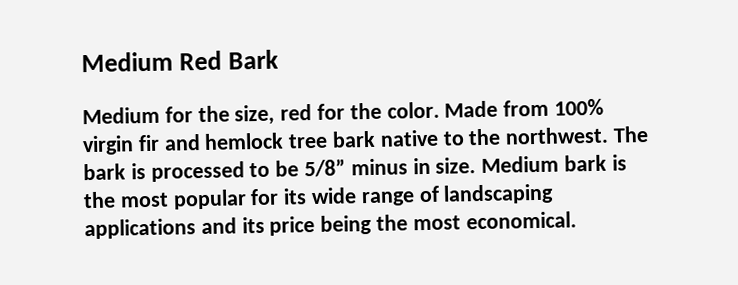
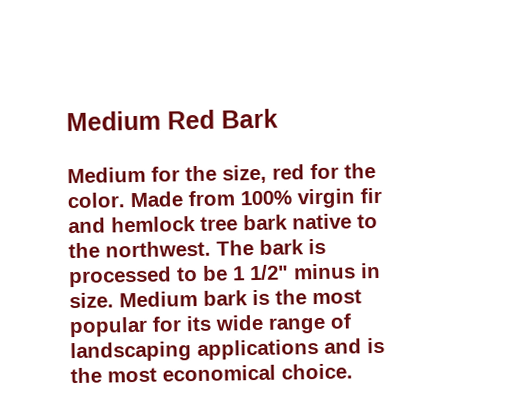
[304,158,347,178] 5/8” -> [232,264,289,281] 1 1/2"
[241,211,577,236] its price being the most economical. -> [367,337,385,354] [70,363,353,384] is the most economical choice.

